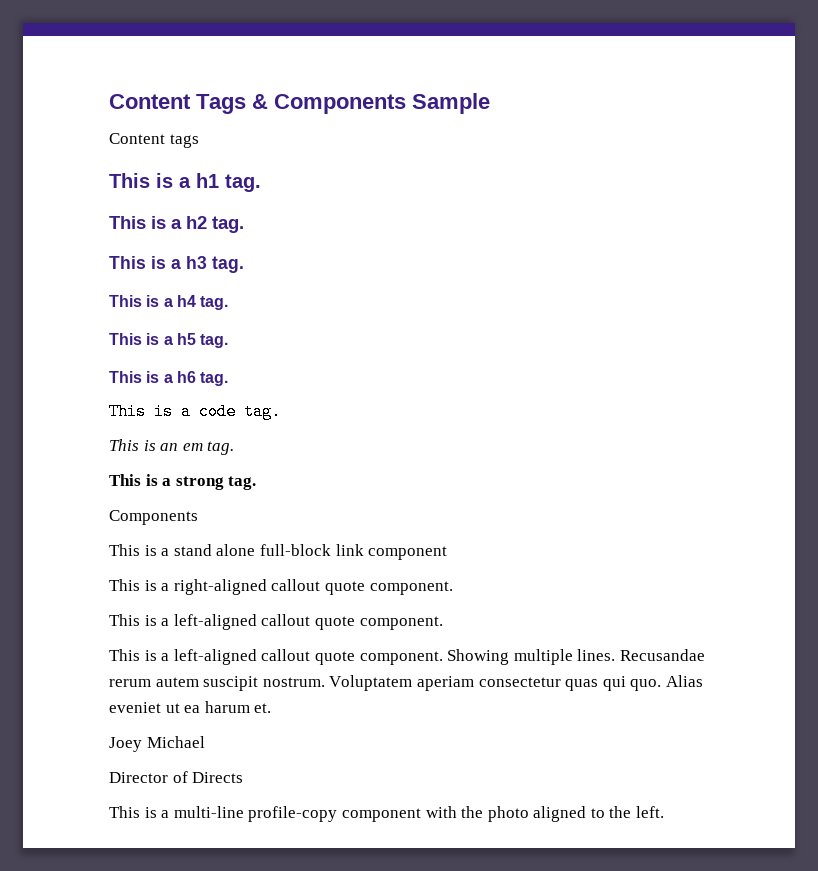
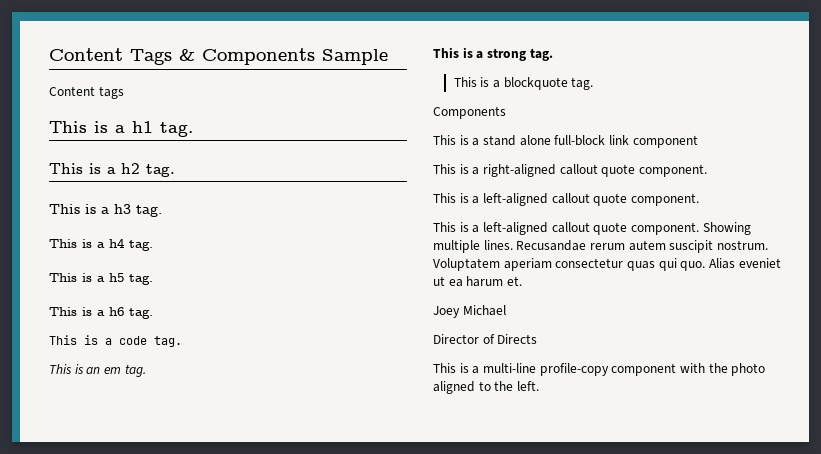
(257, 483) none -> [453,77,594,90] // This is a blockquote tag.

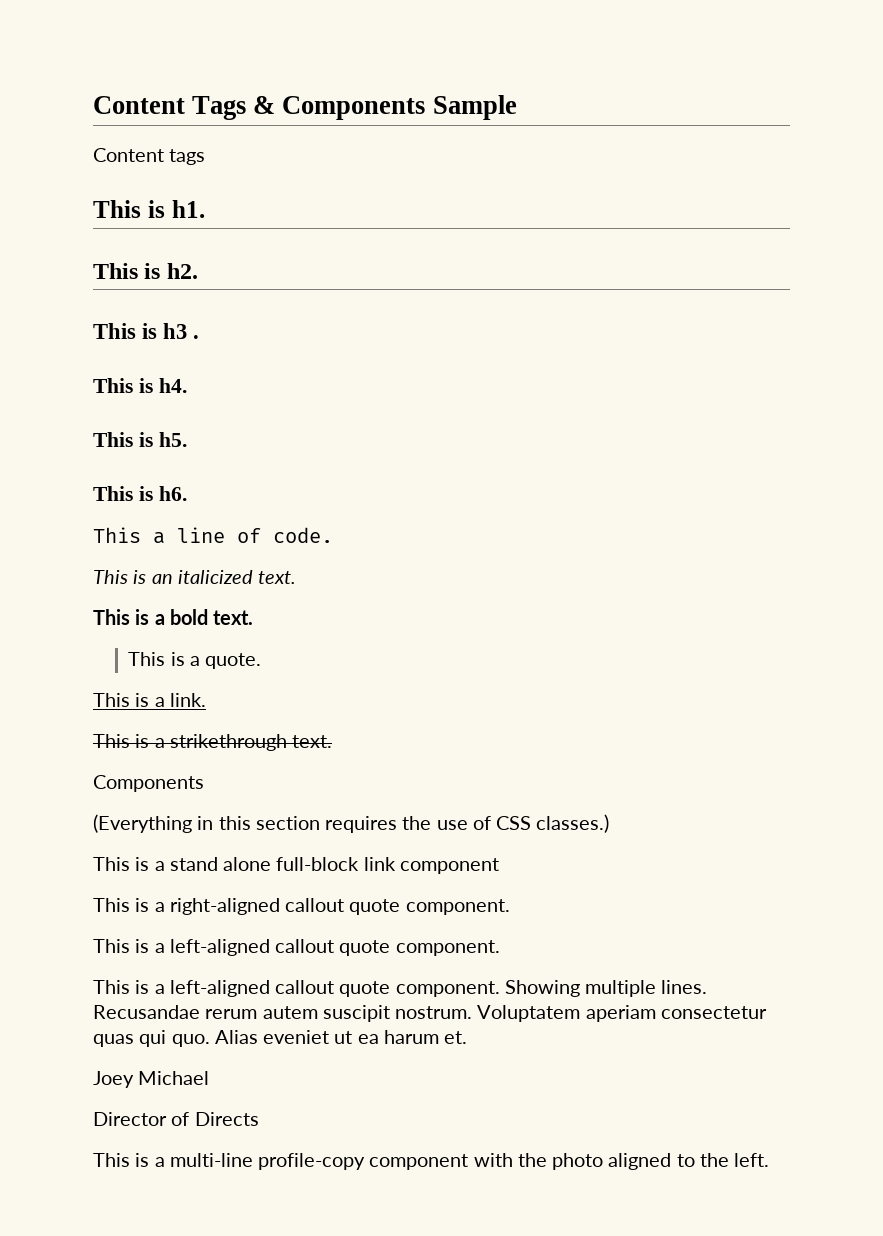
[115,121,193,137] [49,163,175,177] [49,204,162,217] [49,238,153,251] [49,273,153,285] [49,307,153,319] [49,335,182,347] [49,364,146,377] [433,47,553,61] [453,77,594,90] [433,106,506,119] a h1 tag. // This is a h2 tag. // This is a h3 tag. // This is a h4 tag. // This is a h5 tag. // This is a h6 tag. // This is a code tag. // This is an em tag. // This is a strong tag. // This is a blockquote tag. // Components -> [171,200,205,218] [93,263,198,279] [93,323,200,339] [93,378,187,393] [93,432,187,447] [93,486,187,501] [93,527,333,544] [93,570,297,584] [93,609,254,625] [128,652,262,669] [93,693,206,707] [93,734,333,751] [93,775,204,792] [93,814,610,833] h1. // This is h2. // This is h3 . // This is h4. // This is h5. // This is h6. // This a line of code. // This is an italicized text. // This is a bold text. // This is a quote. // This is a link. // This is a strikethrough text. // Components // (Everything in this section requires the use of CSS classes.)

